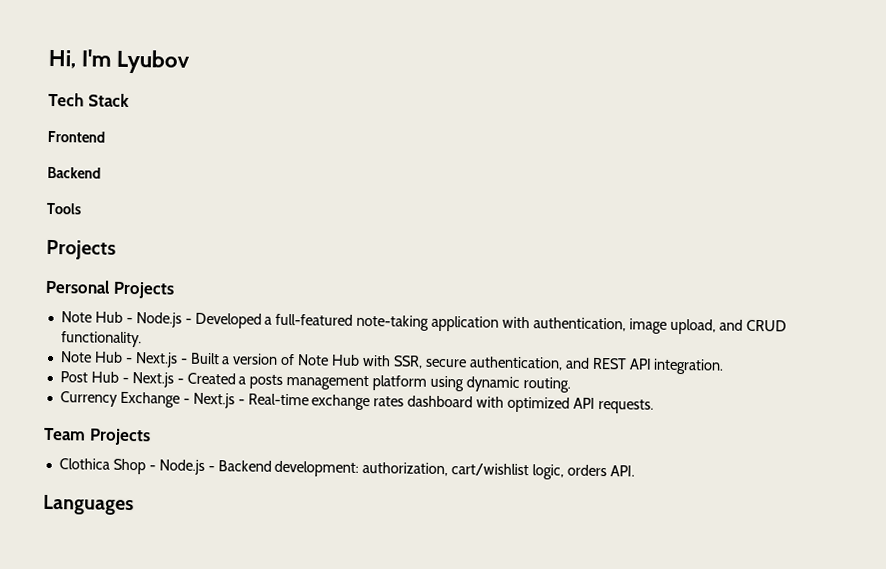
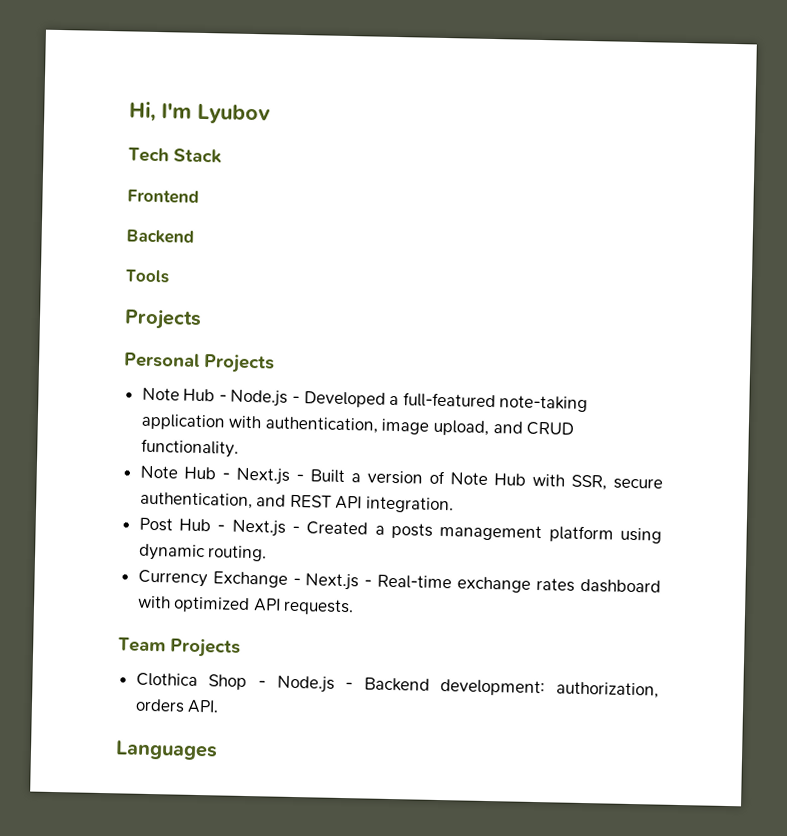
[451,463,565,480] cart/wishlist logic, -> (659, 690) none

